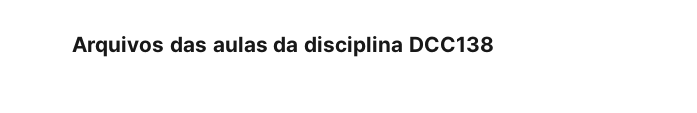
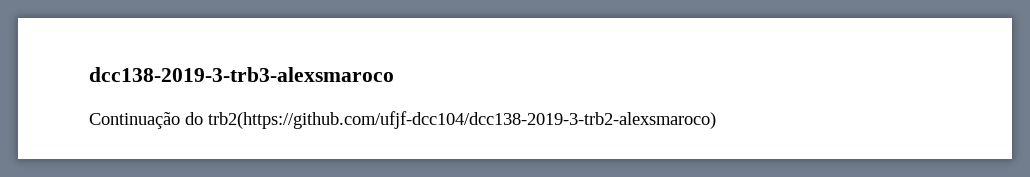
[72,35,495,57] Arquivos das aulas da disciplina DCC138 -> [89,67,394,82] [89,111,716,129] dcc138-2019-3-trb3-alexsmaroco // Continuação do trb2(https://github.com/ufjf-dcc104/dcc138-2019-3-trb2-alexsmaroco)

